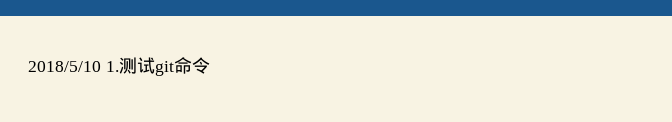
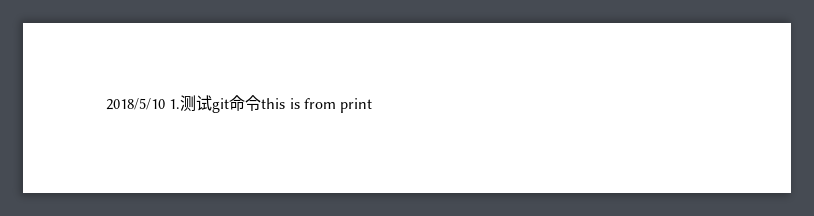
(210, 65) none -> [261,98,373,113] this is from print

